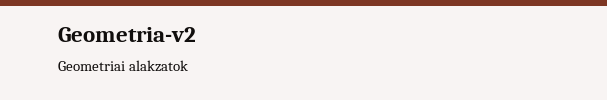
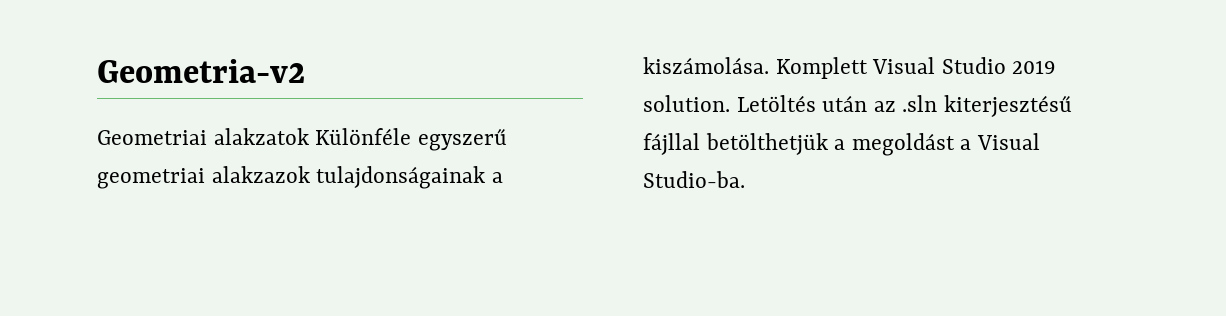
(188, 66) none -> [315,128,507,151] [97,166,503,189] [643,57,1057,79] [643,95,1073,117] [643,133,1041,156] [643,171,745,188] Különféle egyszerű geometriai alakzazok tulajdonságainak a kiszámolása. Komplett Visual Studio 2019 solution. Letöltés után az .sln kiterjesztésű fájllal betölthetjük a megoldást a Visual Studio-ba.

